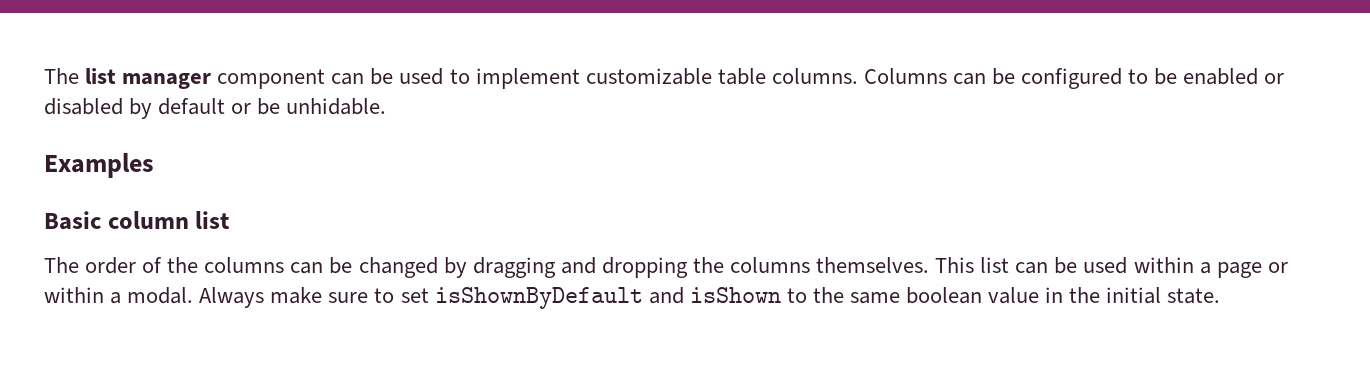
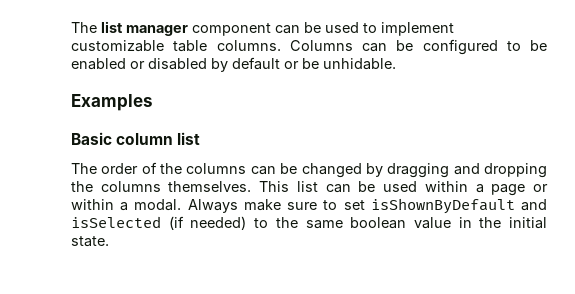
[689,287,781,303] isShown -> [71,216,247,230] isSelected (if needed)

